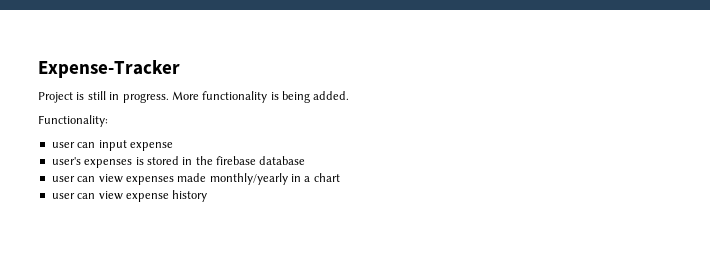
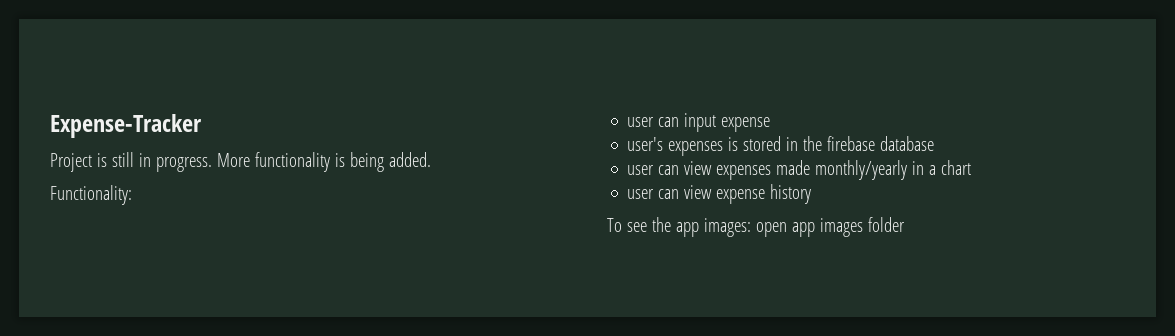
(208, 196) none -> [607,217,905,237] // To see the app images: open app images folder

